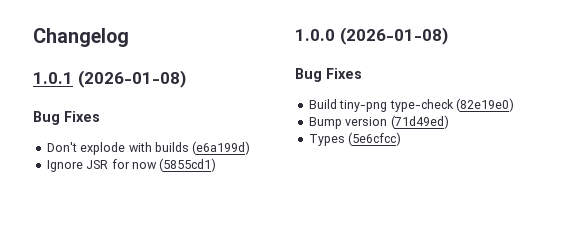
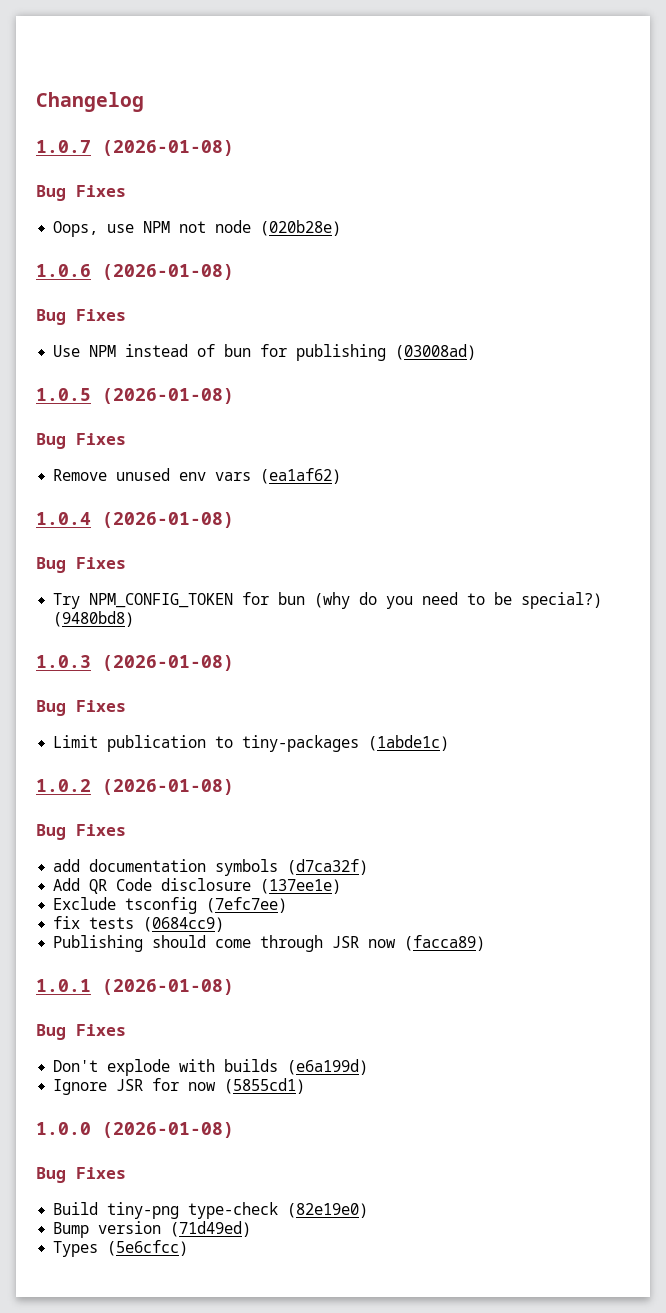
(129, 37) none -> [36,140,234,156] [36,185,126,201] [53,220,342,237] [36,264,234,280] [36,309,126,325] [53,344,477,361] [36,388,234,404] [36,433,126,449] [53,468,342,484] [36,512,234,528] [36,557,126,573] [53,592,603,609] [53,611,135,627] [36,655,234,671] [36,700,126,716] [53,735,450,752] [36,779,234,795] [36,824,126,840] [53,859,369,876] [53,878,342,894] [53,897,288,914] [53,916,225,932] [53,935,486,952] // 1.0.7 (2026-01-08) // Bug Fixes // Oops, use NPM not node (020b28e) // 1.0.6 (2026-01-08) // Bug Fixes // Use NPM instead of bun for publishing (03008ad) // 1.0.5 (2026-01-08) // Bug Fixes // Remove unused env vars (ea1af62) // 1.0.4 (2026-01-08) // Bug Fixes // Try NPM_CONFIG_TOKEN for bun (why do you need to be special?) (9480bd8) // 1.0.3 (2026-01-08) // Bug Fixes // Limit publication to tiny-packages (1abde1c) // 1.0.2 (2026-01-08) // Bug Fixes // add documentation symbols (d7ca32f) // Add QR Code disclosure (137ee1e) // Exclude tsconfig (7efc7ee) // fix tests (0684cc9) // Publishing should come through JSR now (facca89)

